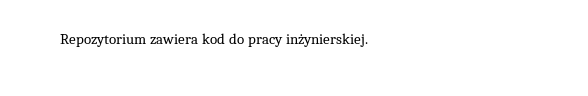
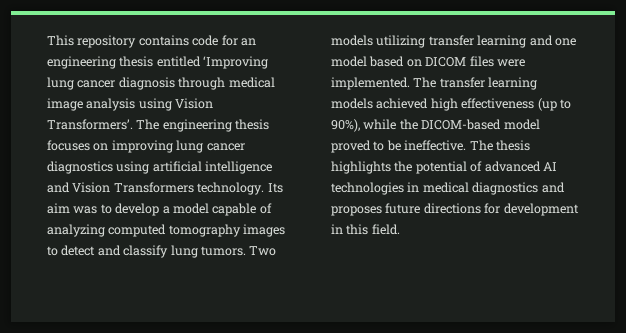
[60,33,368,47] Repozytorium zawiera kod do pracy inżynierskiej. -> [47,35,256,48] [47,56,269,69] [47,77,275,90] [47,98,214,111] [47,119,270,132] [47,140,245,153] [47,161,273,174] [47,182,283,195] [47,203,272,216] [47,224,286,237] [47,245,277,258] [331,35,576,48] [331,56,525,67] [331,77,538,90] [331,98,571,111] [331,119,540,132] [331,140,530,153] [331,161,557,174] [331,182,565,195] [331,203,579,216] [331,224,400,235] This repository contains code for an engineering thesis entitled ‘Improving lung cancer diagnosis through medical image analysis using Vision Transformers’. The engineering thesis focuses on improving lung cancer diagnostics using artificial intelligence and Vision Transformers technology. Its aim was to develop a model capable of analyzing computed tomography images to detect and classify lung tumors. Two models utilizing transfer learning and one model based on DICOM files were implemented. The transfer learning models achieved high effectiveness (up to 90%), while the DICOM-based model proved to be ineffective. The thesis highlights the potential of advanced AI technologies in medical diagnostics and proposes future directions for development in this field.

